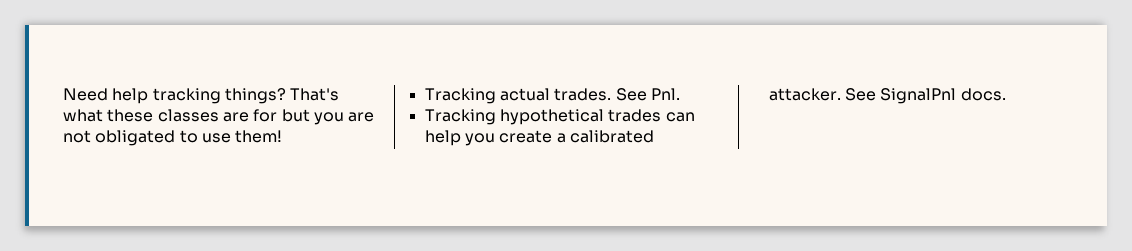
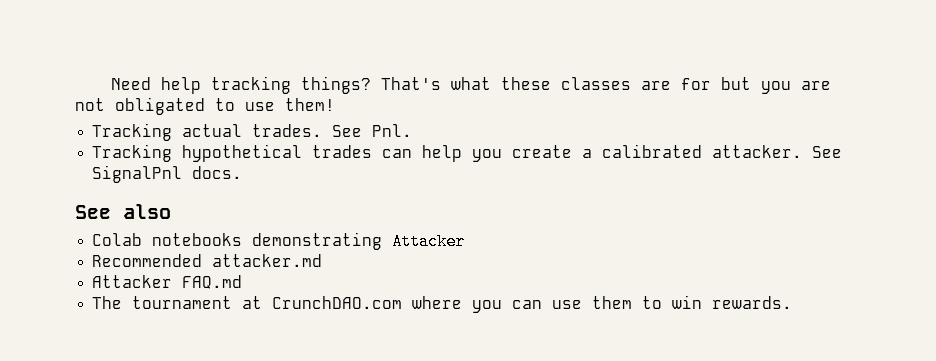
(1006, 94) none -> [75,204,171,219] [92,232,466,250] [92,254,323,267] [92,275,243,289] [92,295,793,313] // See also // Colab notebooks demonstrating Attacker // Recommended attacker.md // Attacker FAQ.md // The tournament at CrunchDAO.com where you can use them to win rewards.

